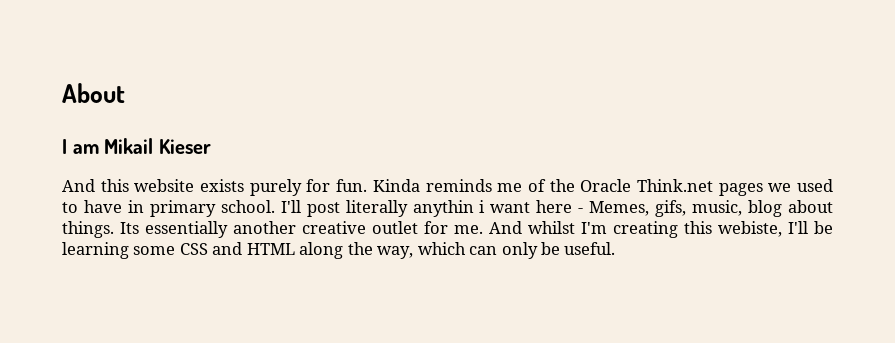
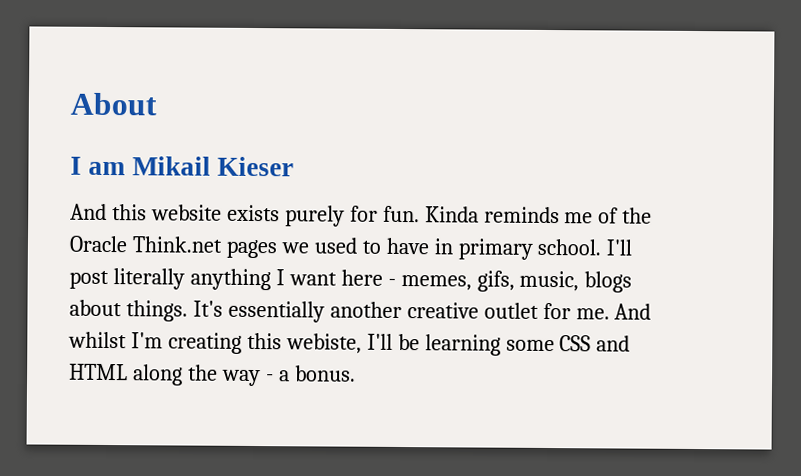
[412,200,486,217] anythin i -> [189,268,285,291] anything I
[589,201,650,216] Memes, -> [400,275,472,291] memes,
[748,200,783,217] blog -> [584,271,633,293] blogs
[120,222,139,234] Its -> [192,300,223,317] It's
[377,242,616,259] way, which can only be useful. -> [220,365,356,387] way - a bonus.

